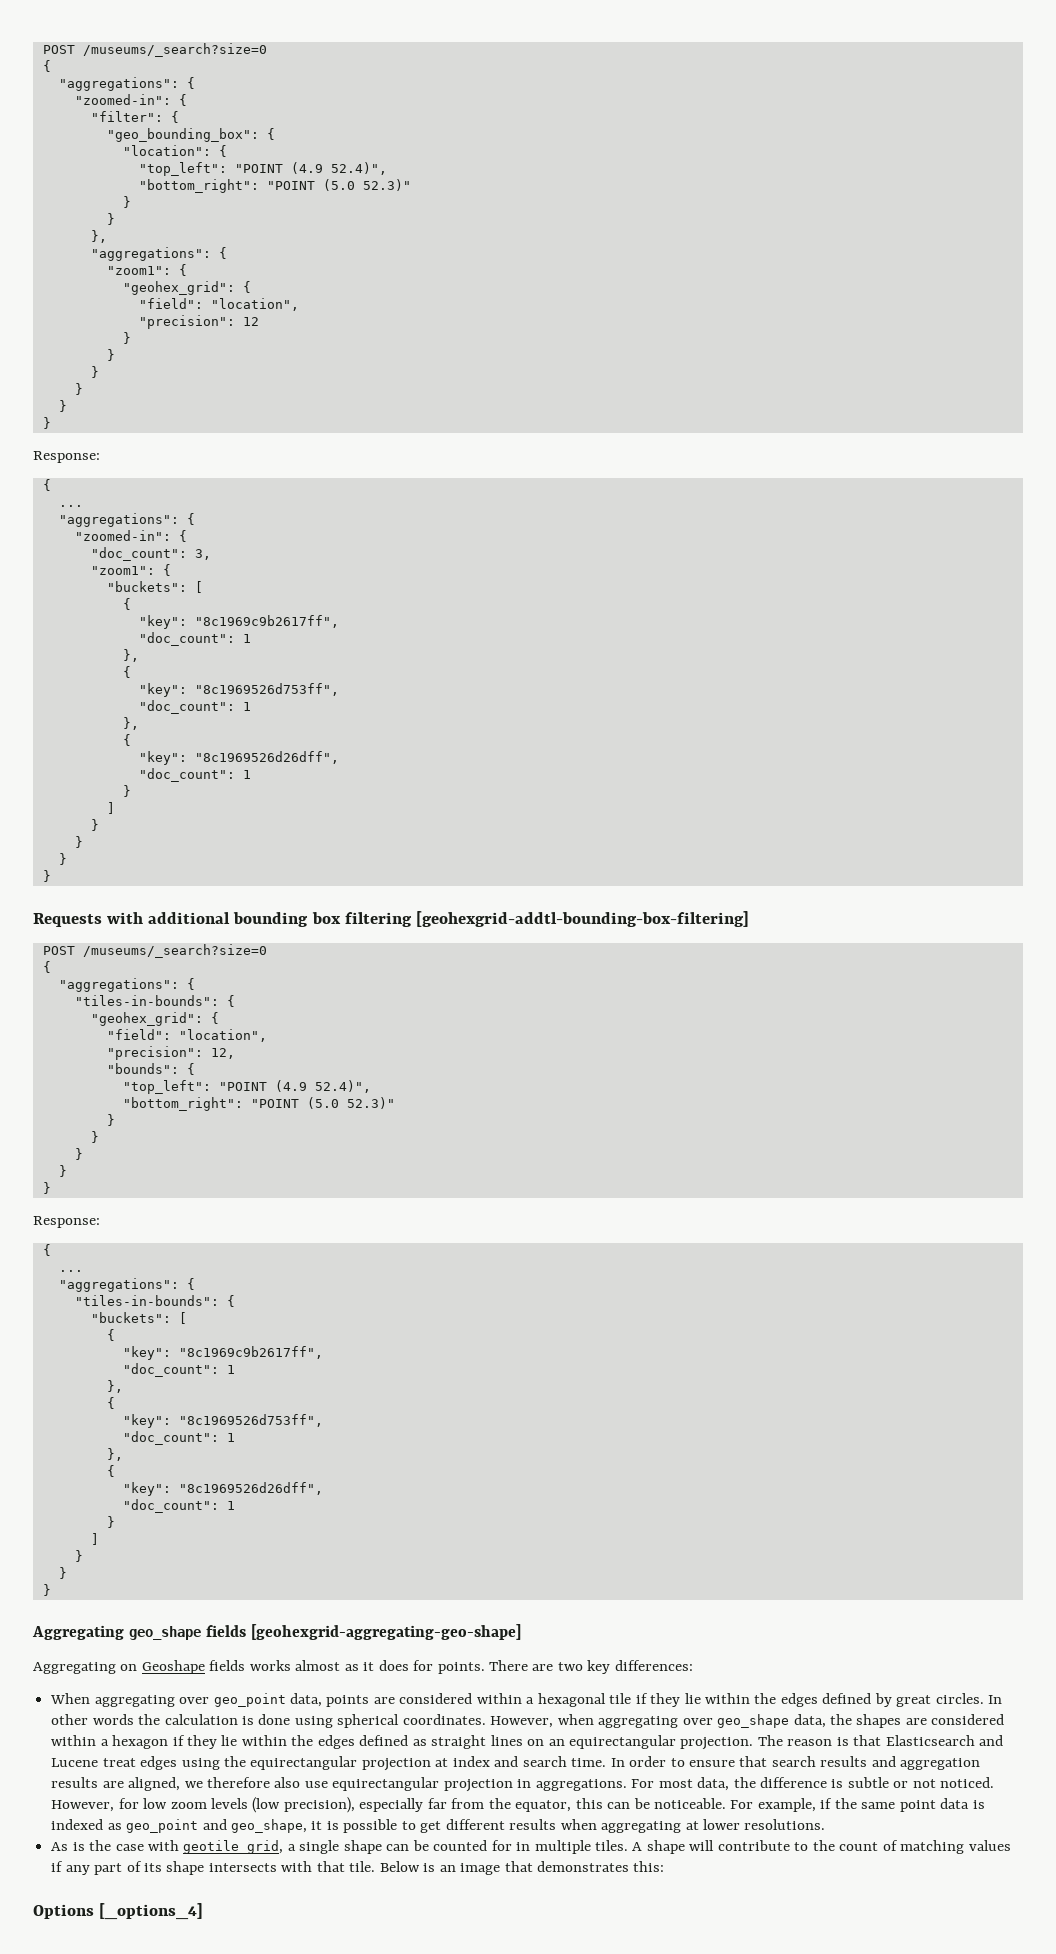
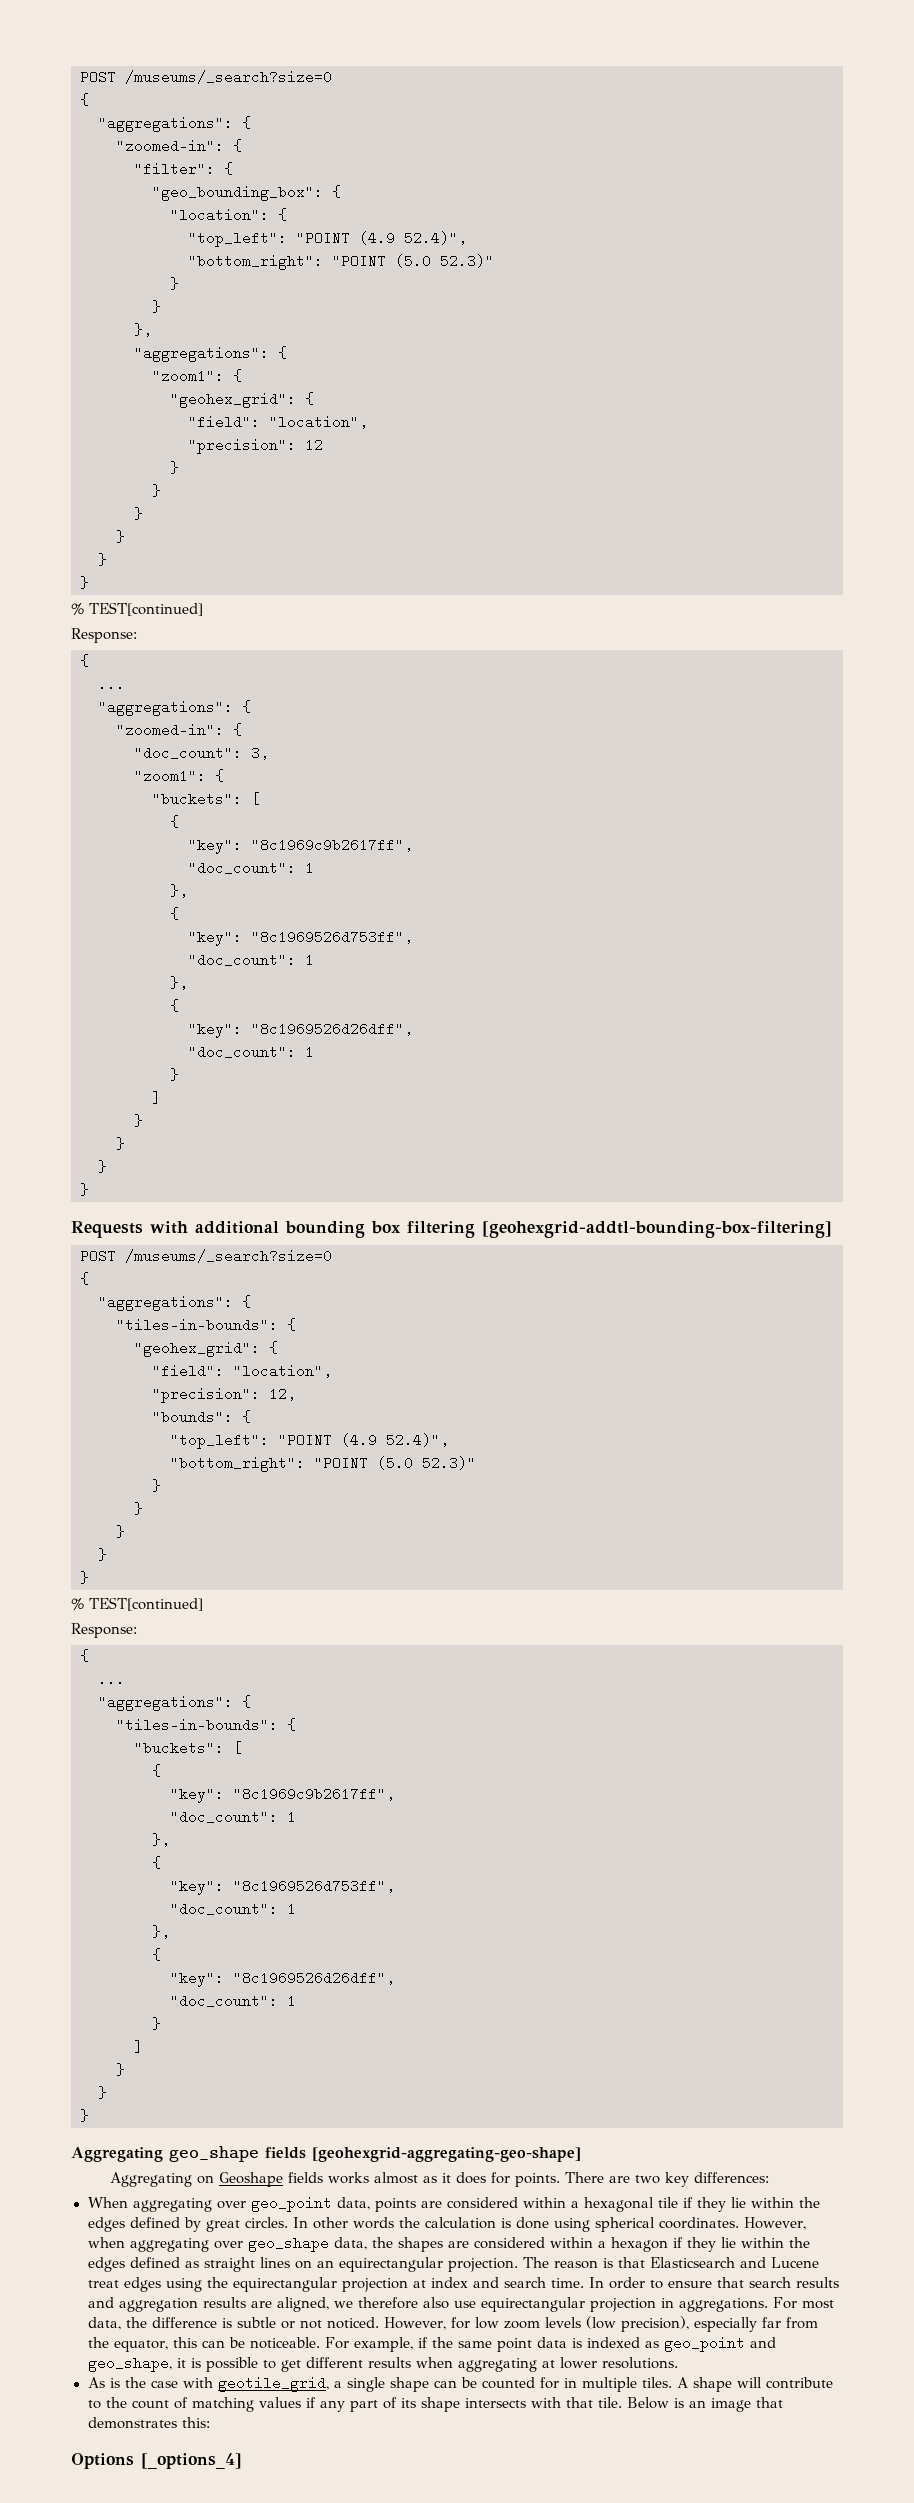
(51, 423) none -> [71,602,203,616] // % TEST[continued]
(51, 1188) none -> [71,1597,203,1611] // % TEST[continued]

